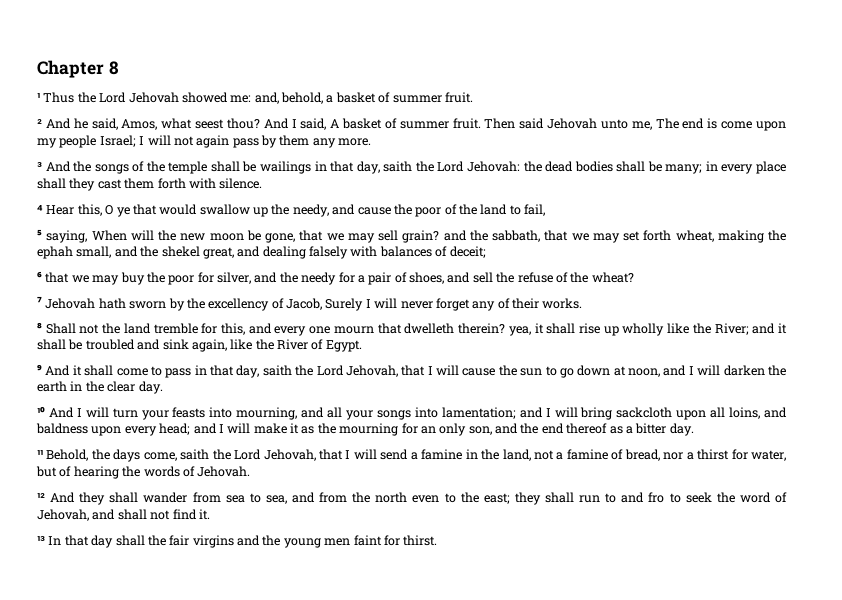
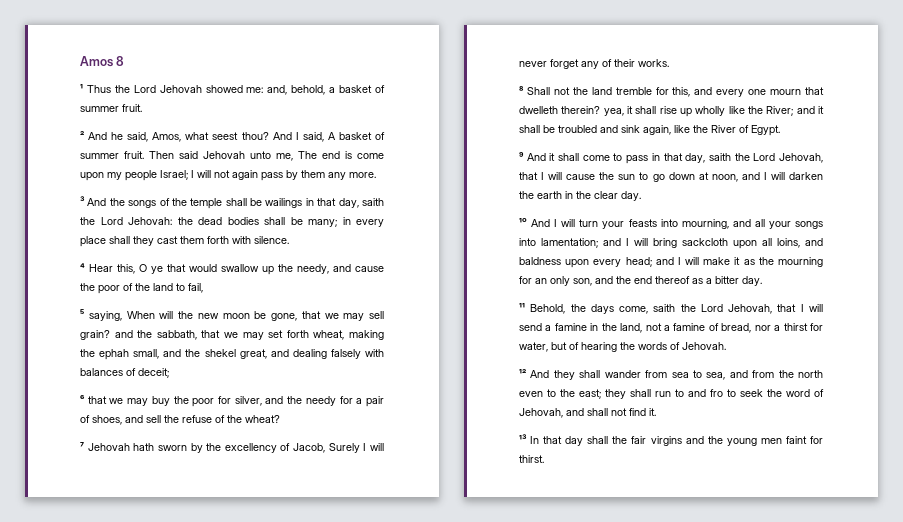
[37,60,104,78] Chapter -> [80,56,113,67] Amos

